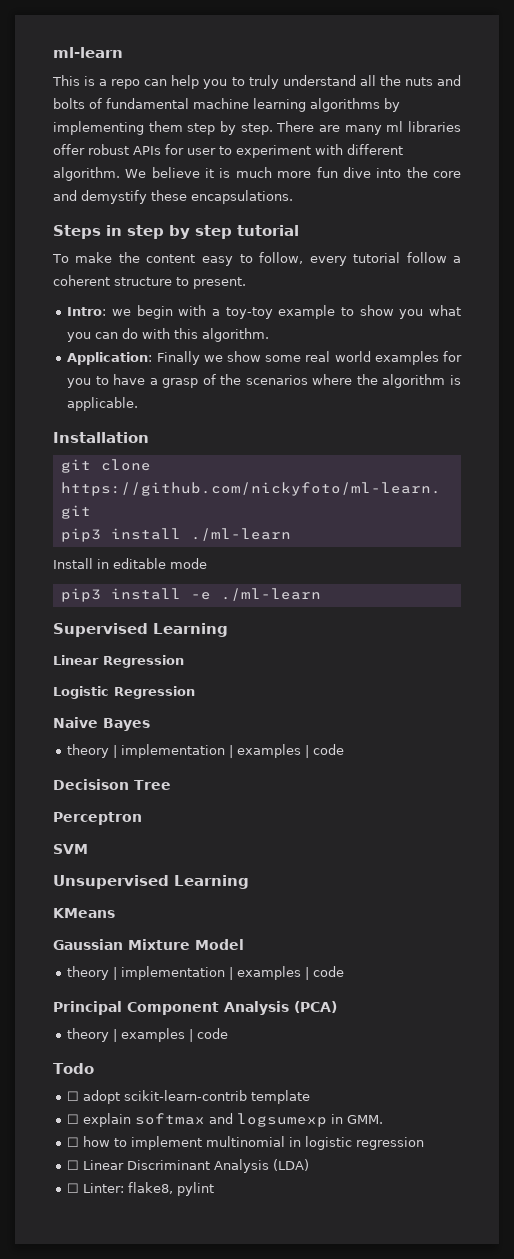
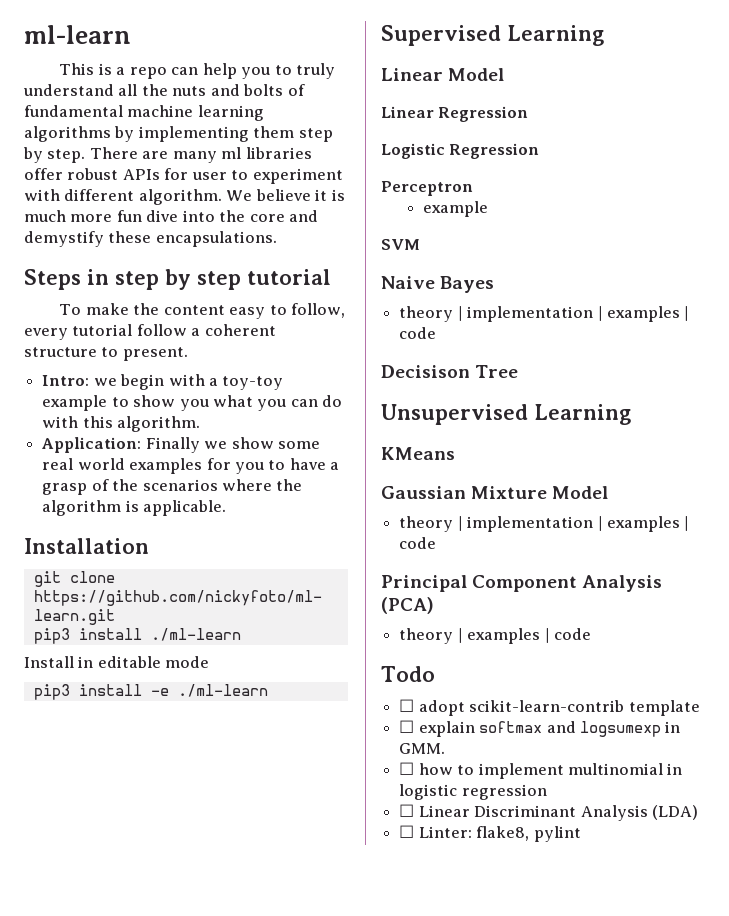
(228, 630) none -> [381,68,505,81] // Linear Model
(195, 692) none -> [381,181,473,196] [422,201,488,217] [381,239,420,250] // Perceptron // example // SVM
[53,812,142,825] [53,844,88,854] // Perceptron // SVM -> (519, 371) none

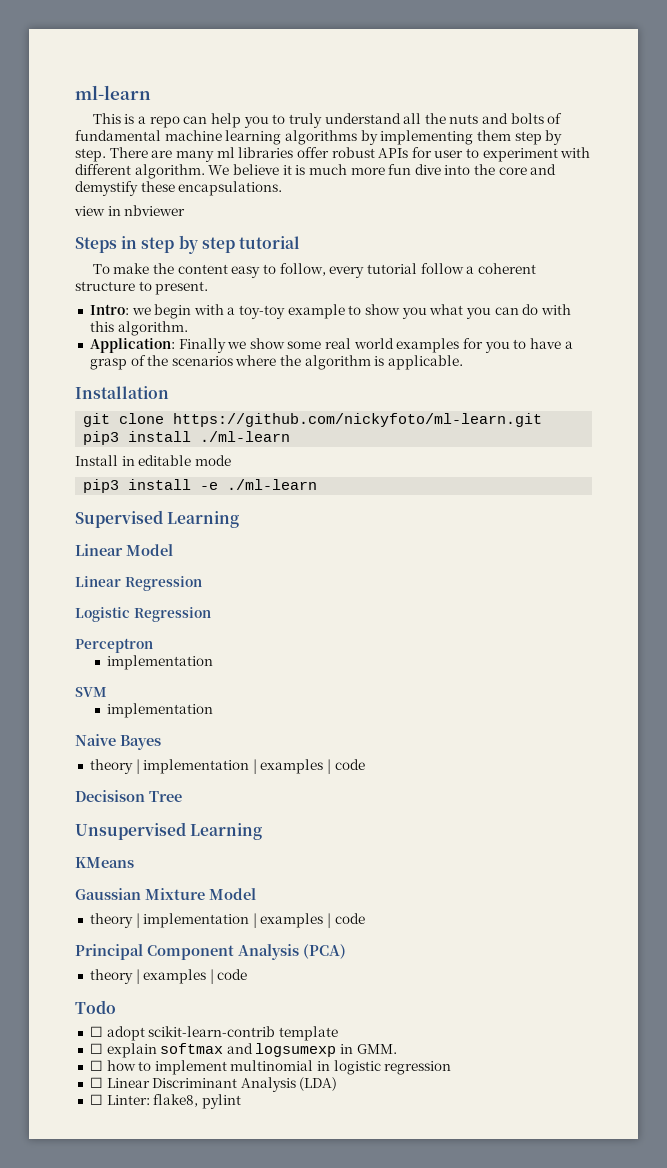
(277, 239) none -> [74,205,186,216] // view in nbviewer
[422,201,488,217] example -> [107,655,214,670] implementation
(420, 244) none -> [107,703,214,718] // implementation

